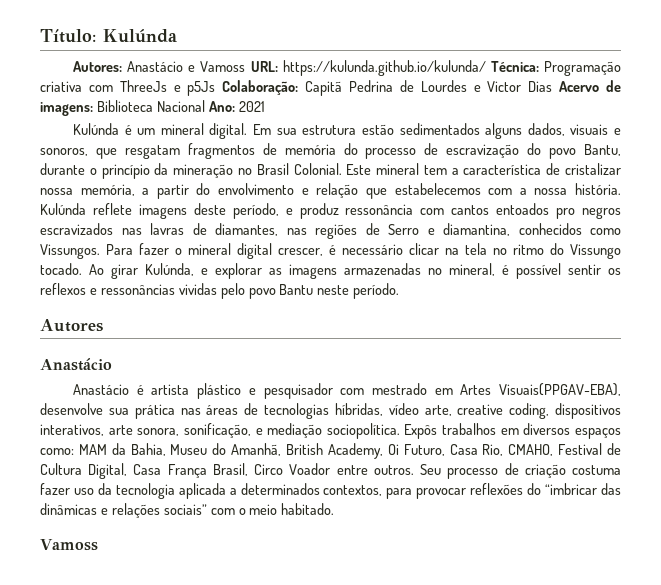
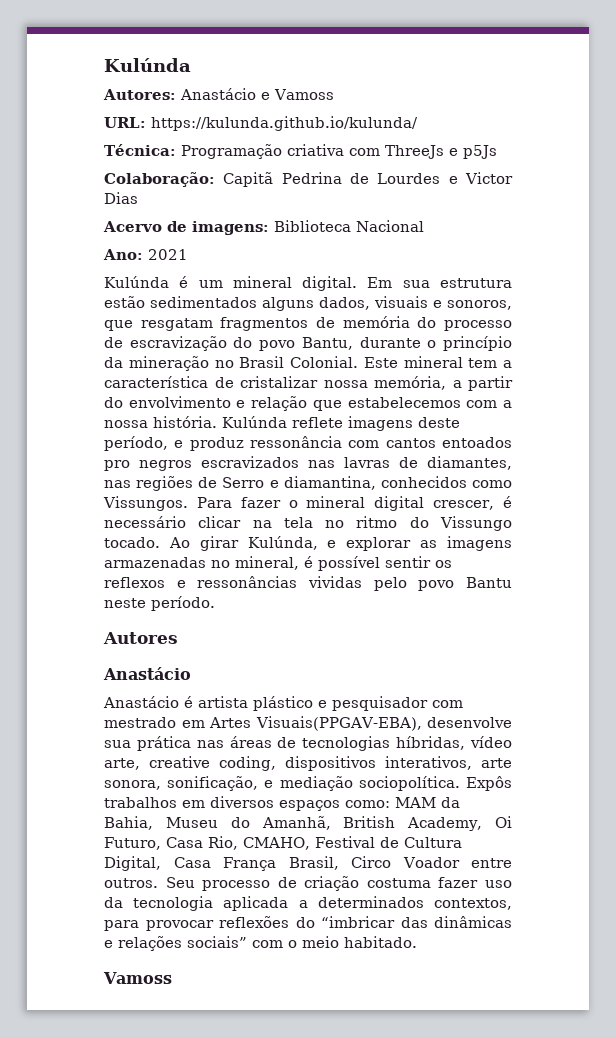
[40,29,96,43] Título: -> (104, 65) none
(246, 66) none -> (334, 94) //
(486, 68) none -> (418, 123) //
(216, 88) none -> (497, 152) //
(553, 86) none -> (138, 198) //
(205, 106) none -> (424, 226) //

